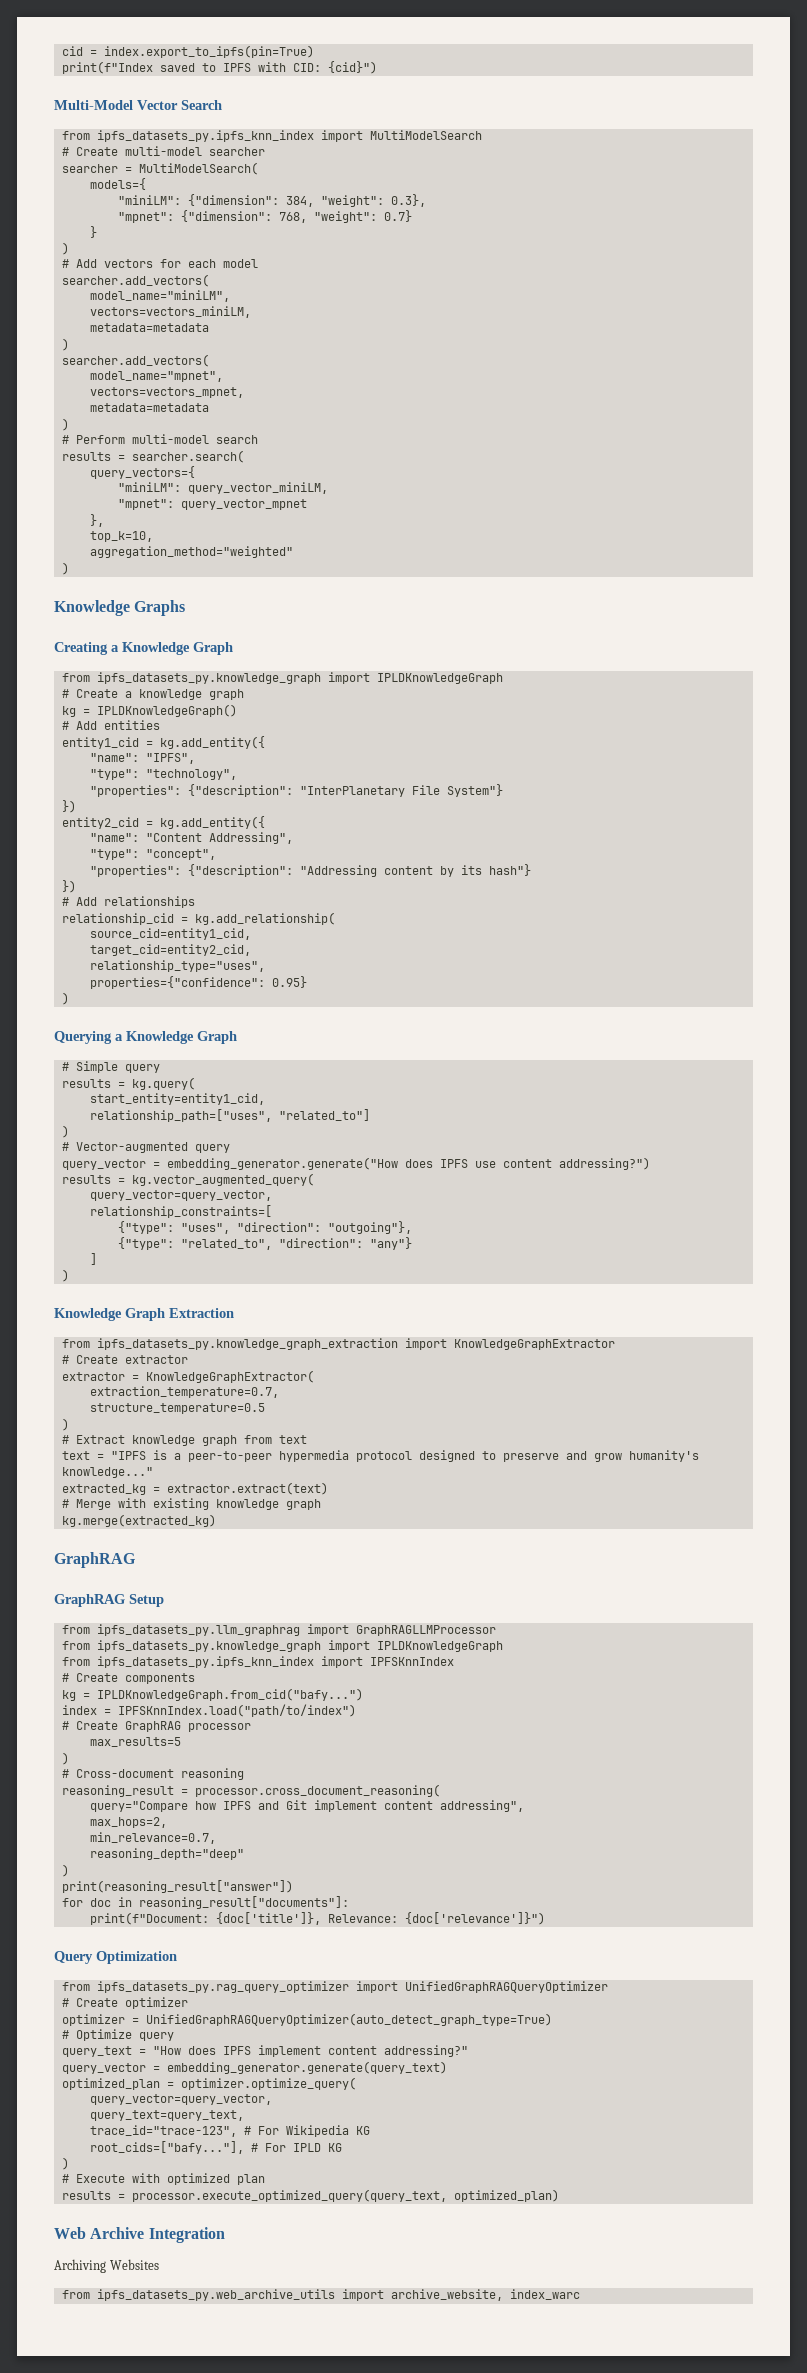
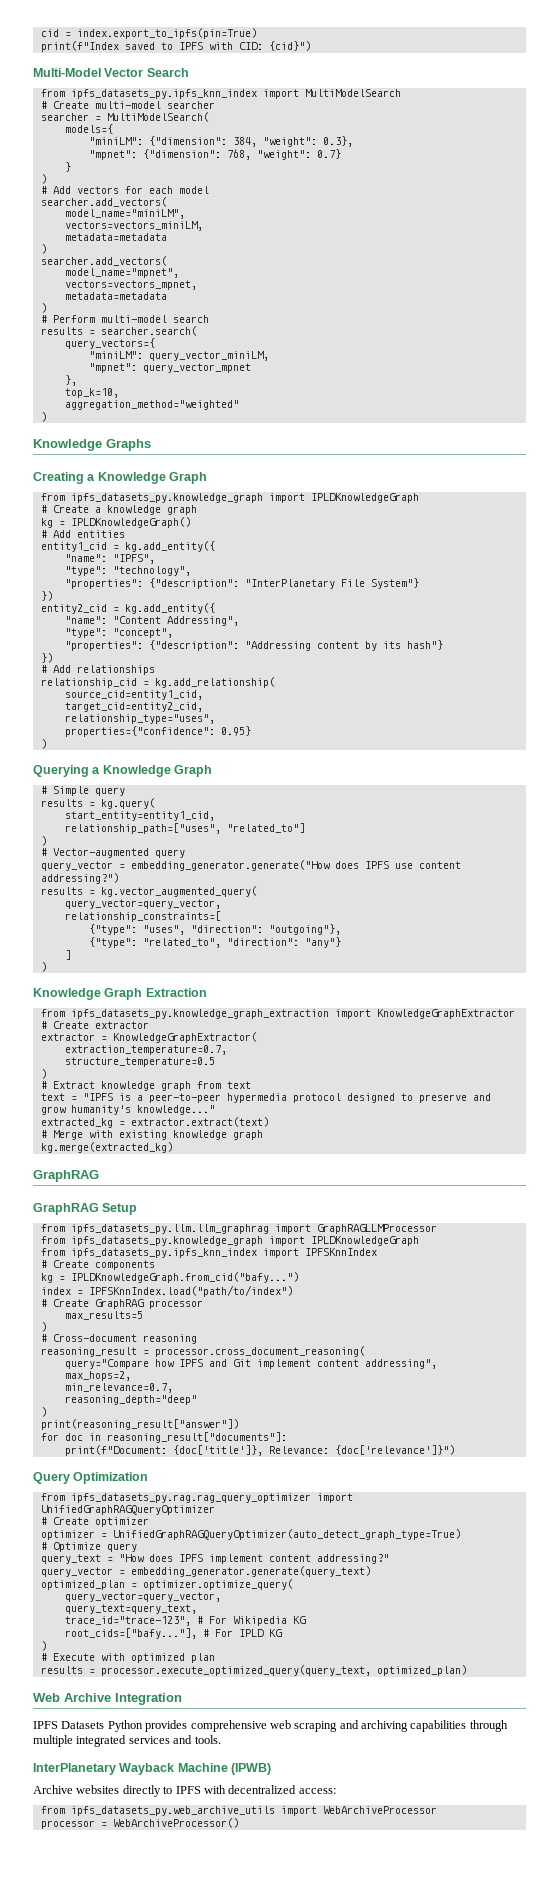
[96,1624,300,1636] ipfs_datasets_py.llm_graphrag -> [70,1224,269,1234] ipfs_datasets_py.llm.llm_graphrag
[96,1981,349,1993] ipfs_datasets_py.rag_query_optimizer -> [70,1493,311,1503] ipfs_datasets_py.rag.rag_query_optimizer
[54,2259,159,2273] Archiving Websites -> [33,1720,508,1732] [33,1735,221,1747] [33,1763,272,1775] [33,1785,336,1797] IPFS Datasets Python provides comprehensive web scraping and archiving capabilities through multiple integrated services and tools. // InterPlanetary Wayback Machine (IPWB) // Archive websites directly to IPFS with decentralized access:
[390,2289,580,2301] archive_website, index_warc -> [322,1806,437,1814] [40,1818,239,1829] WebArchiveProcessor // processor = WebArchiveProcessor()

